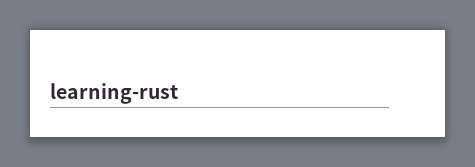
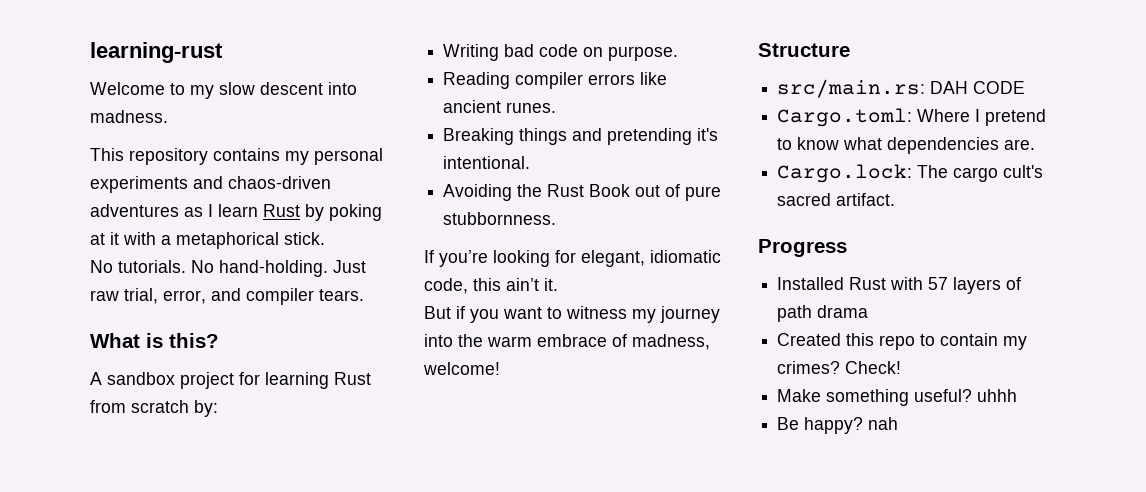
(178, 93) none -> [90,82,357,99] [90,110,168,123] [90,148,383,165] [90,176,331,193] [90,204,382,221] [90,232,325,249] [90,260,366,277] [90,288,364,305] [90,333,219,348] [90,372,371,389] [90,400,218,417] [443,44,679,61] [443,72,668,89] [443,100,557,113] [443,128,719,145] [443,156,531,169] [443,184,722,201] [443,212,557,225] [424,250,721,267] [424,278,558,294] [424,306,720,323] [424,334,710,350] [423,362,500,375] [758,43,850,57] [777,79,1026,98] [777,108,1047,127] [777,137,1036,154] [777,164,1044,183] [777,193,896,206] [758,239,847,257] [777,277,1022,294] [777,305,869,322] [777,333,1028,350] [777,361,902,374] [777,389,1018,406] [777,417,899,434] // Welcome to my slow descent into madness. // This repository contains my personal experiments and chaos-driven adventures as I learn Rust by poking at it with a metaphorical stick. // No tutorials. No hand-holding. Just raw trial, error, and compiler tears. // What is this? // A sandbox project for learning Rust from scratch by: // Writing bad code on purpose. // Reading compiler errors like ancient runes. // Breaking things and pretending it's intentional. // Avoiding the Rust Book out of pure stubbornness. // If you’re looking for elegant, idiomatic code, this ain’t it. // But if you want to witness my journey into the warm embrace of madness, welcome! // Structure // src/main.rs: DAH CODE // Cargo.toml: Where I pretend to know what dependencies are. // Cargo.lock: The cargo cult's sacred artifact. // Progress // Installed Rust with 57 layers of path drama // Created this repo to contain my crimes? Check! // Make something useful? uhhh // Be happy? nah

